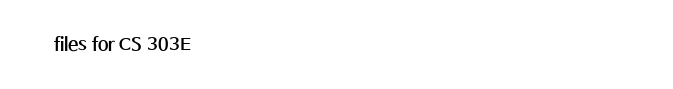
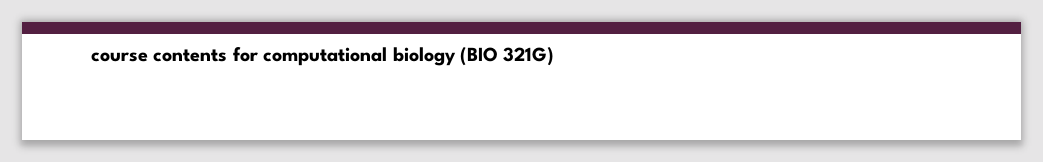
[54,36,192,52] files for CS 303E -> [91,47,555,66] course contents for computational biology (BIO 321G)

